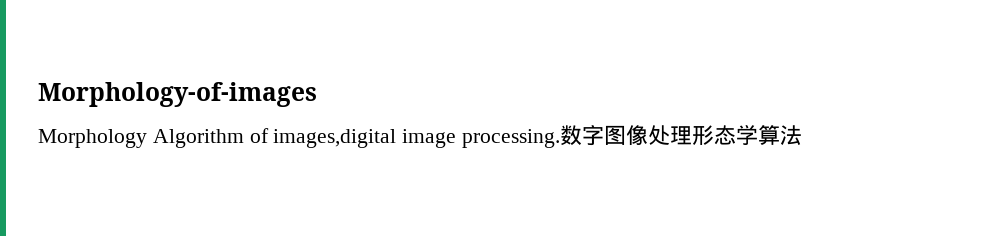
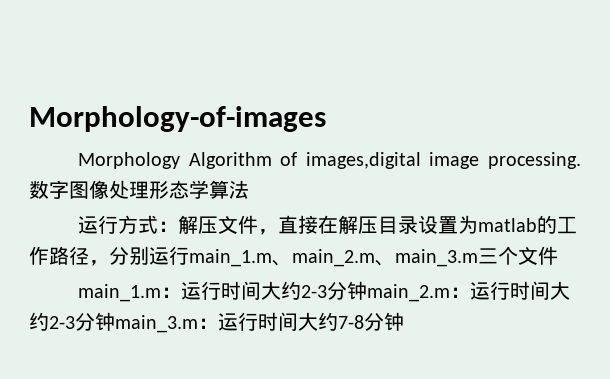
(803, 135) none -> [78,215,578,235] [29,246,558,267] [78,281,571,302] [29,312,404,333] // 运行方式：解压文件，直接在解压目录设置为matlab的工作路径，分别运行main_1.m、main_2.m、main_3.m三个文件 // main_1.m：运行时间大约2-3分钟main_2.m：运行时间大约2-3分钟main_3.m：运行时间大约7-8分钟

